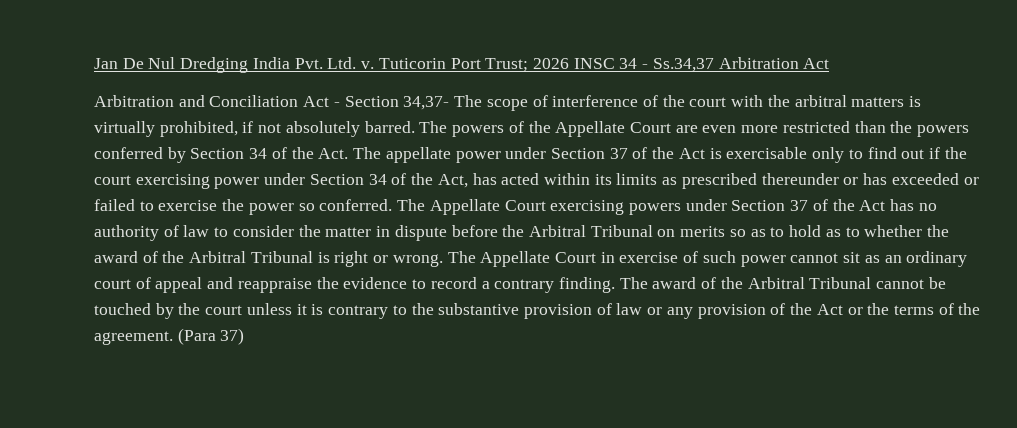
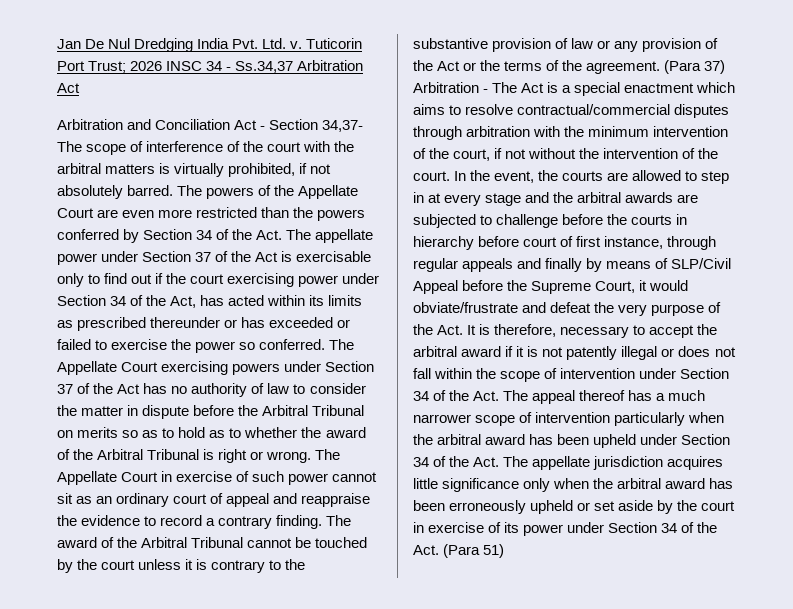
(245, 336) none -> [413,82,736,96] [413,104,730,118] [413,126,729,140] [413,148,719,161] [413,170,730,184] [413,192,699,206] [413,214,688,228] [413,236,717,250] [413,258,732,272] [413,280,689,294] [413,302,722,316] [413,324,718,338] [413,346,736,360] [413,368,730,382] [413,390,706,404] [413,412,725,426] [413,434,731,448] [413,456,724,470] [413,478,734,492] [413,500,736,514] [413,522,718,536] [413,544,505,558] Arbitration - The Act is a special enactment which aims to resolve contractual/commercial disputes through arbitration with the minimum intervention of the court, if not without the intervention of the court. In the event, the courts are allowed to step in at every stage and the arbitral awards are subjected to challenge before the courts in hierarchy before court of first instance, through regular appeals and finally by means of SLP/Civil Appeal before the Supreme Court, it would obviate/frustrate and defeat the very purpose of the Act. It is therefore, necessary to accept the arbitral award if it is not patently illegal or does not fall within the scope of intervention under Section 34 of the Act. The appeal thereof has a much narrower scope of intervention particularly when the arbitral award has been upheld under Section 34 of the Act. The appellate jurisdiction acquires little significance only when the arbitral award has been erroneously upheld or set aside by the court in exercise of its power under Section 34 of the Act. (Para 51)

